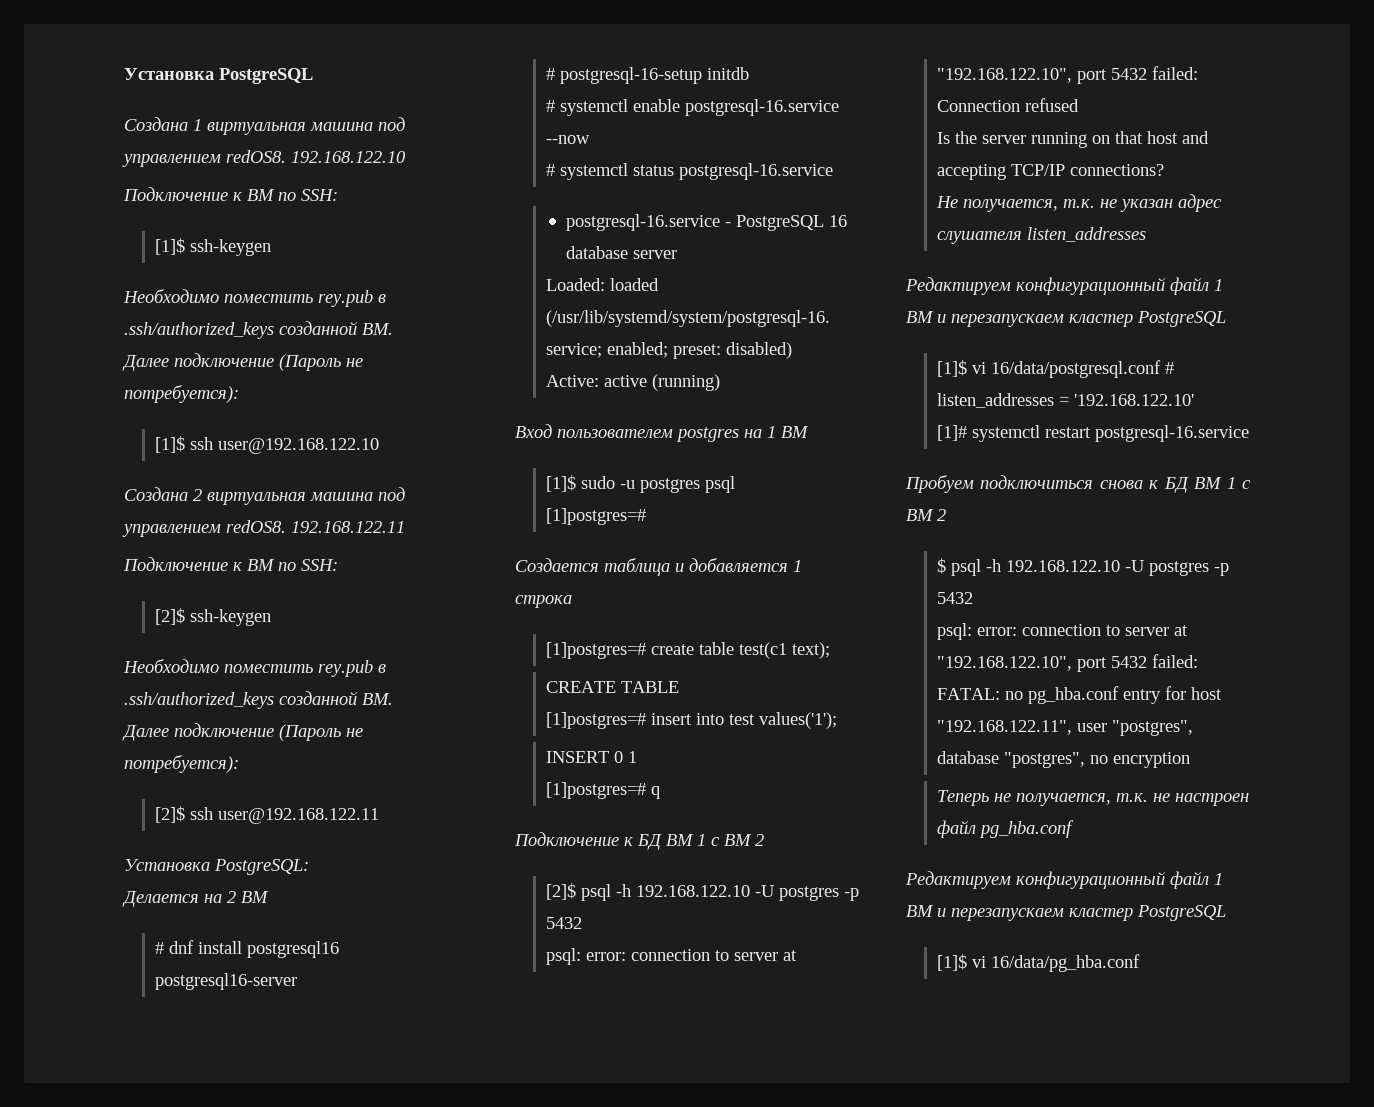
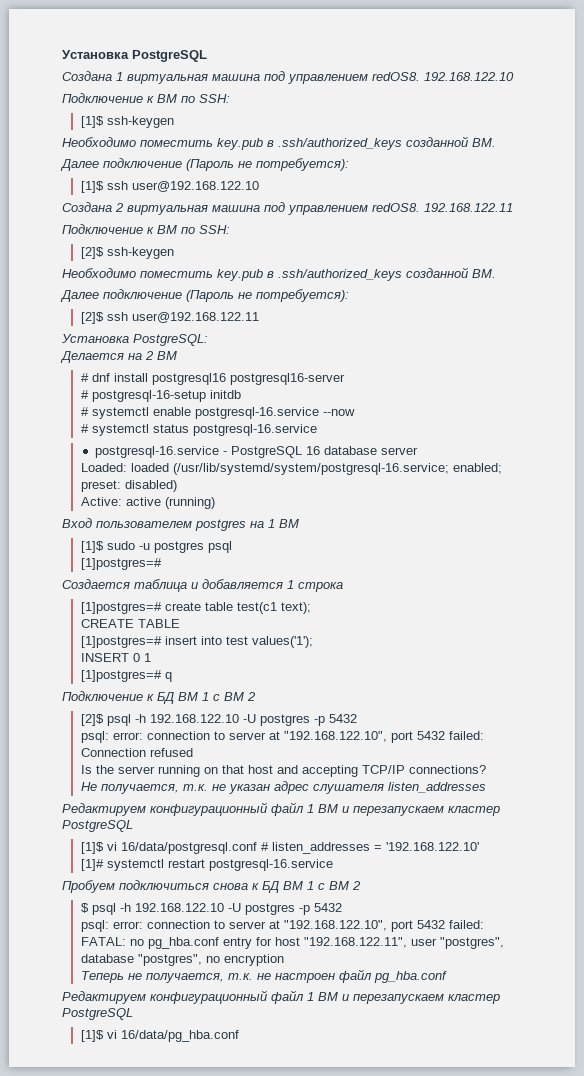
[318,290,373,307] rey.pub -> [217,138,263,150] key.pub
[318,660,373,677] rey.pub -> [217,269,263,281] key.pub

